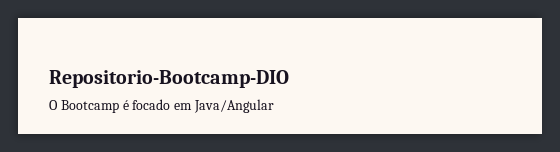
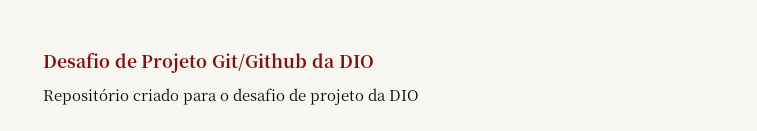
[49,70,289,88] [49,99,274,113] Repositorio-Bootcamp-DIO // O Bootcamp é focado em Java/Angular -> [43,52,374,73] [43,88,420,105] Desafio de Projeto Git/Github da DIO // Repositório criado para o desafio de projeto da DIO

